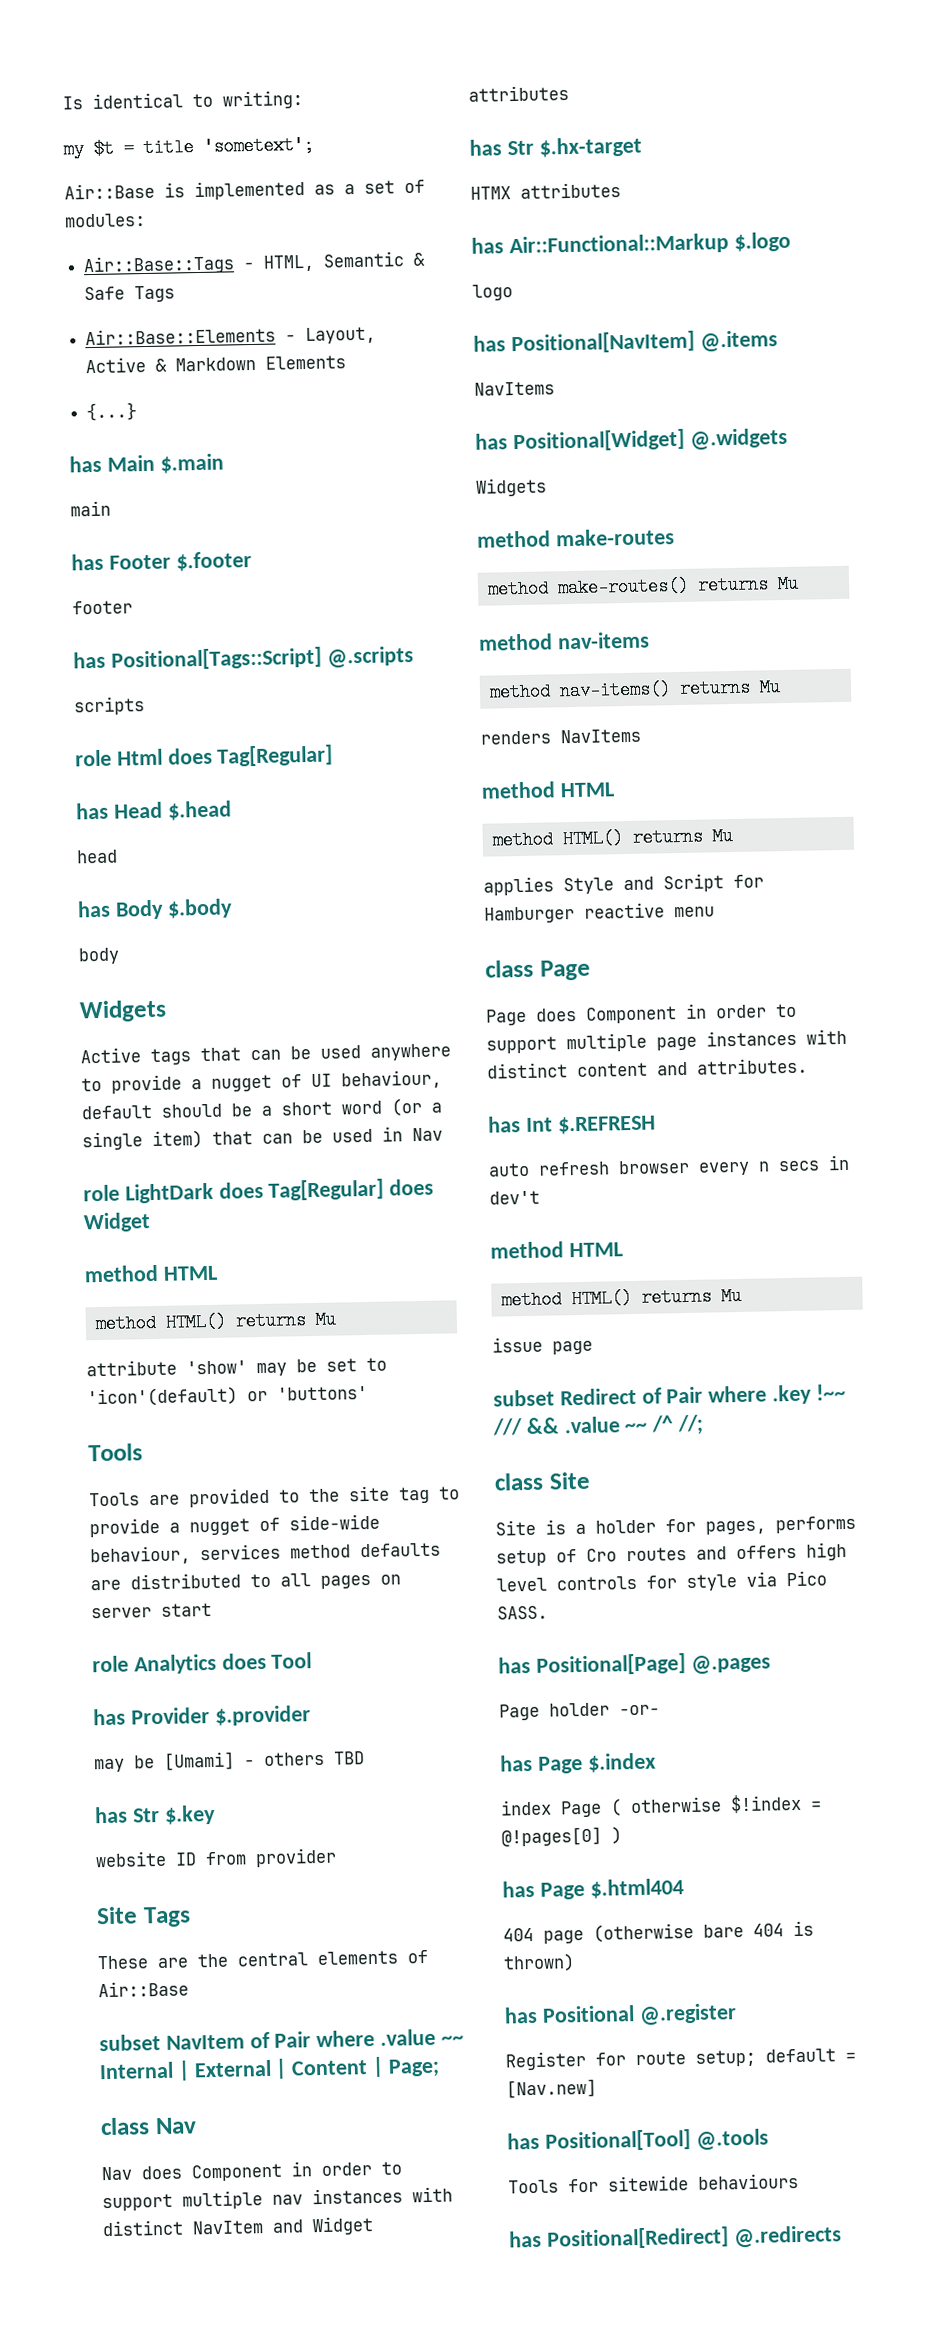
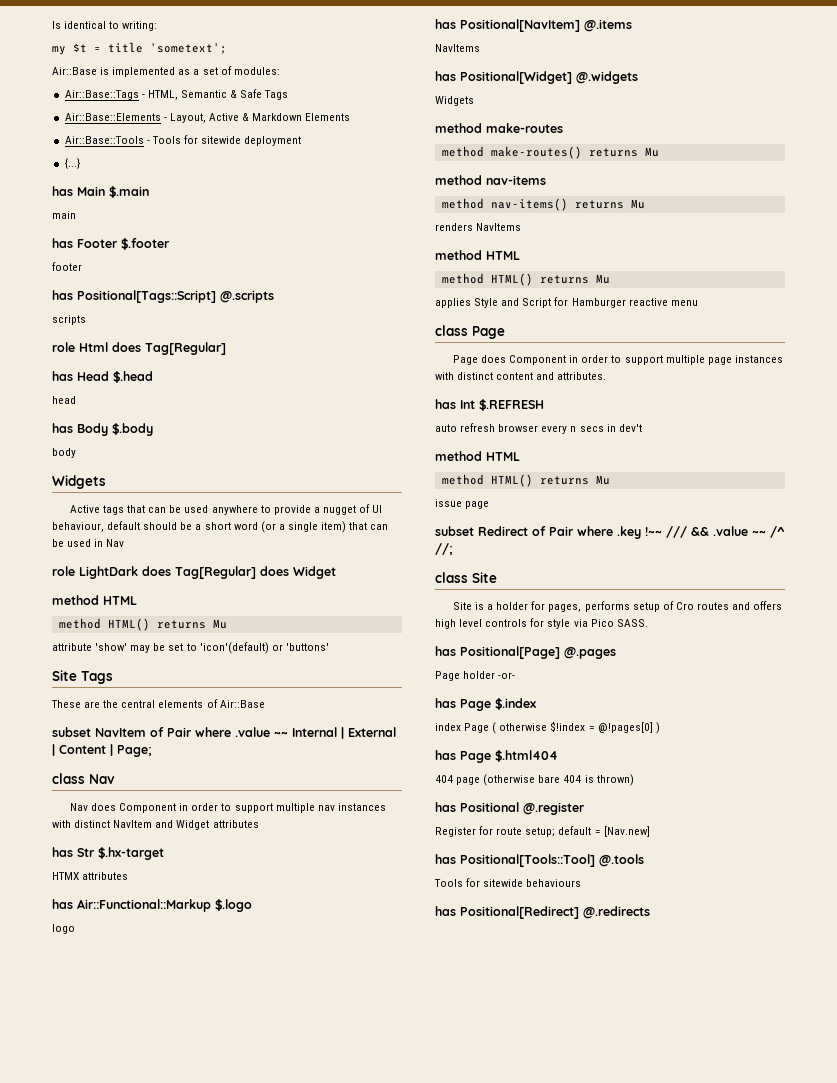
(347, 362) none -> [64,135,302,146] // Air::Base::Tools - Tools for sitewide deployment
[88,1443,143,1462] [89,1485,460,1508] [89,1513,380,1538] [90,1542,441,1566] [90,1572,401,1591] [91,1602,212,1619] [92,1652,313,1675] [93,1705,311,1726] [94,1751,365,1773] [94,1804,216,1825] [95,1847,337,1868] // Tools // Tools are provided to the site tag to provide a nugget of side-wide behaviour, services method defaults are distributed to all pages on server start // role Analytics does Tool // has Provider $.provider // may be [Umami] - others TBD // has Str $.key // website ID from provider -> (329, 647) none
[544,2129,691,2152] Positional[Tool] -> [460,854,595,867] Positional[Tools::Tool]

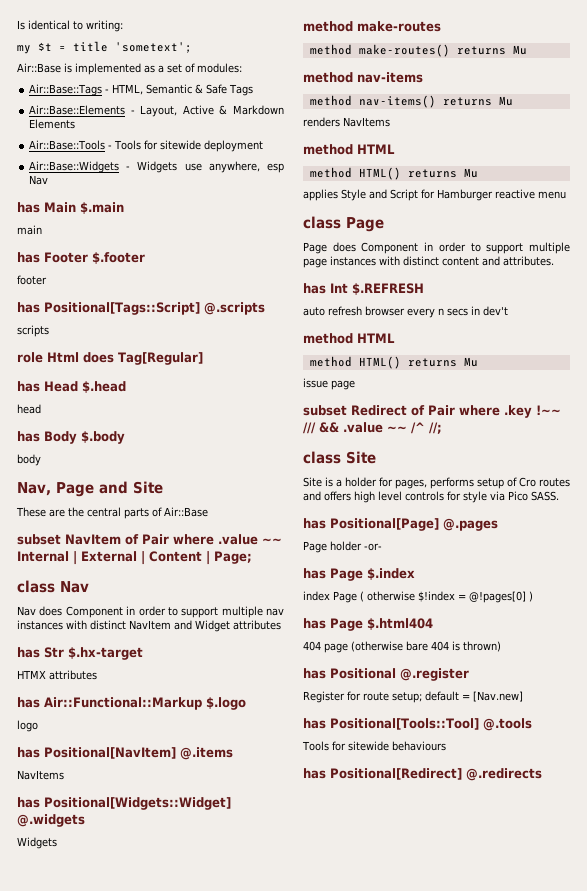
[64,158,80,169] {...} -> [29,161,284,173] [29,175,49,185] Air::Base::Widgets - Widgets use anywhere, esp Nav
[52,475,106,489] [69,504,383,515] [52,521,389,533] [52,539,125,547] [52,566,336,579] [52,595,137,605] [58,618,227,631] [52,642,329,654] [52,670,113,684] Widgets // Active tags that can be used anywhere to provide a nugget of UI behaviour, default should be a short word (or a single item) that can be used in Nav // role LightDark does Tag[Regular] does Widget // method HTML // method HTML() returns Mu // attribute 'show' may be set to 'icon'(default) or 'buttons' // Site Tags -> [17,481,163,497] Nav, Page and Site
[158,700,204,708] elements -> [124,508,149,519] parts
[460,71,572,84] Positional[Widget] -> [44,797,231,810] Positional[Widgets::Widget]

